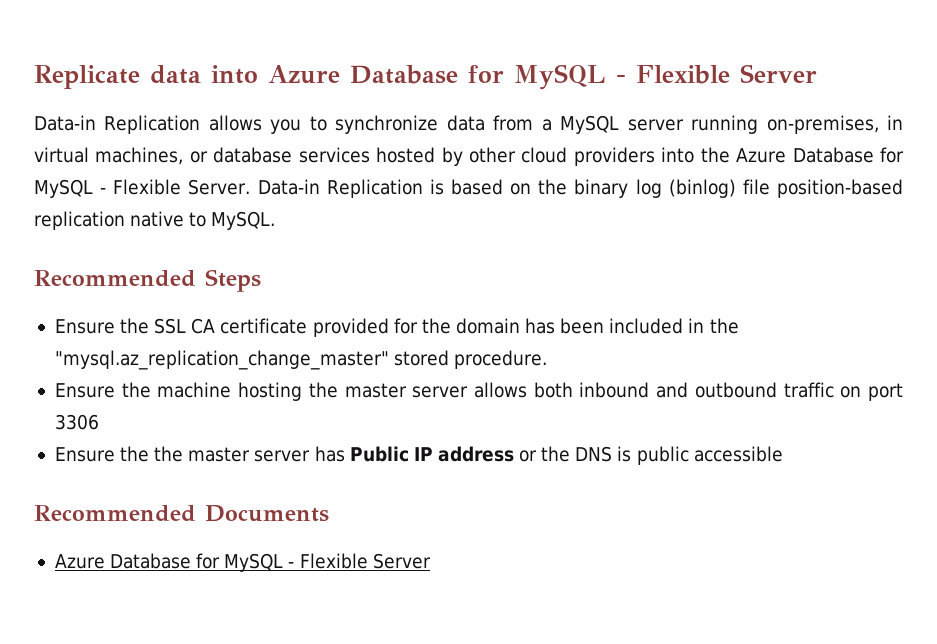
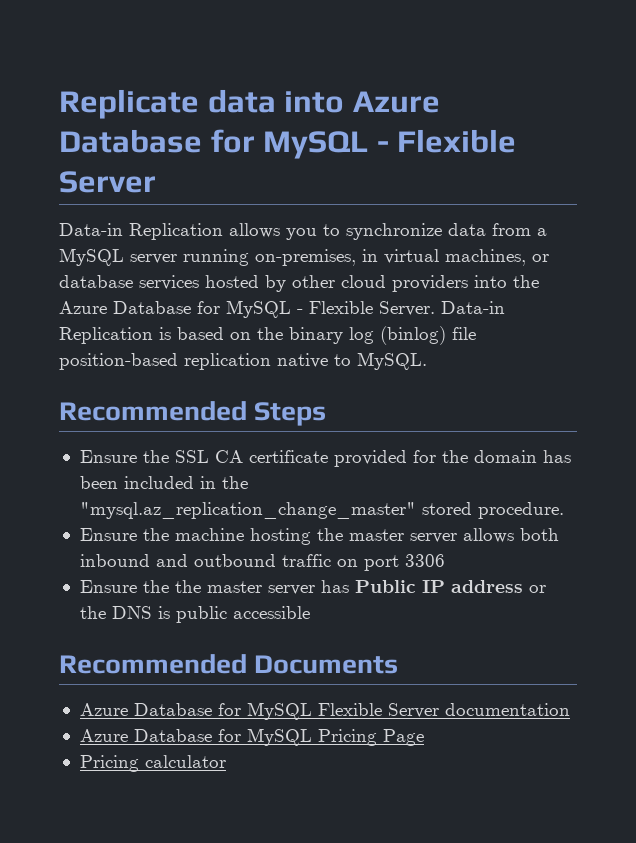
[288,553,431,569] - Flexible Server -> [317,703,570,718] [79,728,424,746] [79,755,226,772] Flexible Server documentation // Azure Database for MySQL Pricing Page // Pricing calculator

